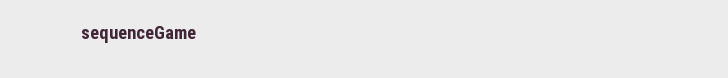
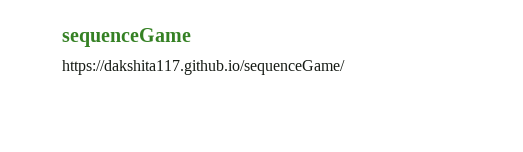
(196, 34) none -> [62,60,345,75] // https://dakshita117.github.io/sequenceGame/

